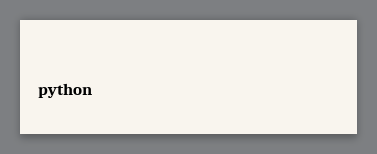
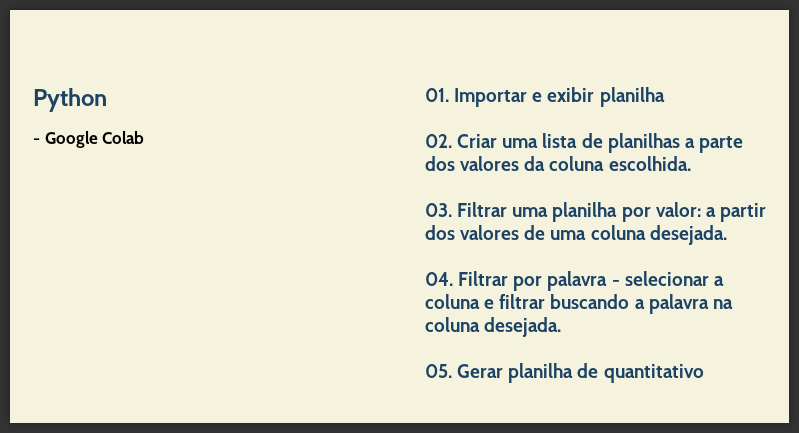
[38,83,92,98] python -> [33,88,107,112] [33,131,145,148] [425,87,665,107] [425,133,743,153] [425,156,691,171] [425,202,766,222] [425,225,727,245] [425,271,724,291] [425,294,733,314] [425,317,562,337] [425,363,704,383] Python // - Google Colab // 01. Importar e exibir planilha // 02. Criar uma lista de planilhas a parte dos valores da coluna escolhida. // 03. Filtrar uma planilha por valor: a partir dos valores de uma coluna desejada. // 04. Filtrar por palavra - selecionar a coluna e filtrar buscando a palavra na coluna desejada. // 05. Gerar planilha de quantitativo

